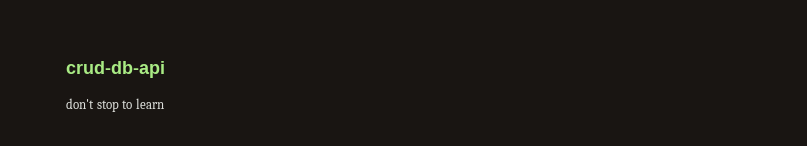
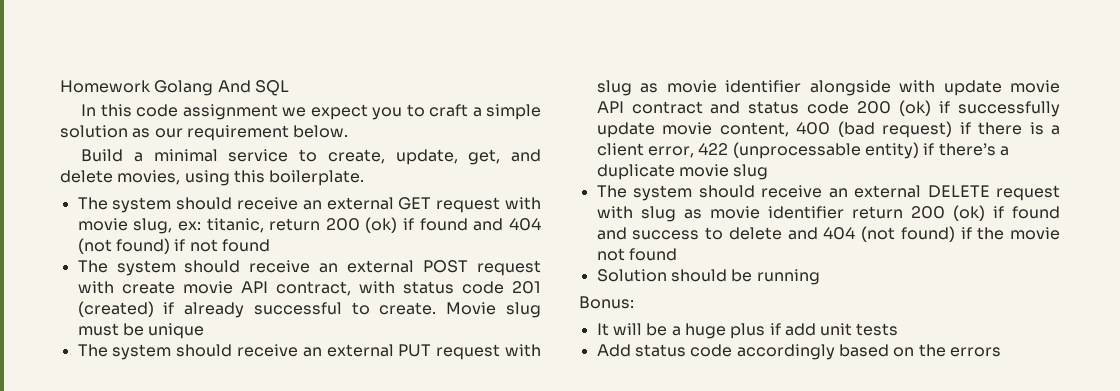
[66,61,165,78] [66,98,164,112] crud-db-api // don't stop to learn -> [60,80,289,96] [81,104,541,120] [60,125,349,141] [81,149,541,165] [60,170,365,186] [77,197,541,213] [77,217,541,234] [77,238,270,254] [77,260,541,276] [77,281,541,296] [77,301,541,318] [77,323,205,339] [77,344,541,360] [596,80,1060,96] [596,100,1060,117] [596,121,1060,138] [596,142,1009,159] [596,164,769,180] [596,185,1060,201] [596,205,1060,222] [596,226,1060,242] [596,248,677,261] [596,269,820,285] [579,296,634,309] [596,323,899,339] [596,344,1001,360] Homework Golang And SQL // In this code assignment we expect you to craft a simple solution as our requirement below. // Build a minimal service to create, update, get, and delete movies, using this boilerplate. // The system should receive an external GET request with movie slug, ex: titanic, return 200 (ok) if found and 404 (not found) if not found // The system should receive an external POST request with create movie API contract, with status code 201 (created) if already successful to create. Movie slug must be unique // The system should receive an external PUT request with slug as movie identifier alongside with update movie API contract and status code 200 (ok) if successfully update movie content, 400 (bad request) if there is a client error, 422 (unprocessable entity) if there’s a duplicate movie slug // The system should receive an external DELETE request with slug as movie identifier return 200 (ok) if found and success to delete and 404 (not found) if the movie not found // Solution should be running // Bonus: // It will be a huge plus if add unit tests // Add status code accordingly based on the errors

